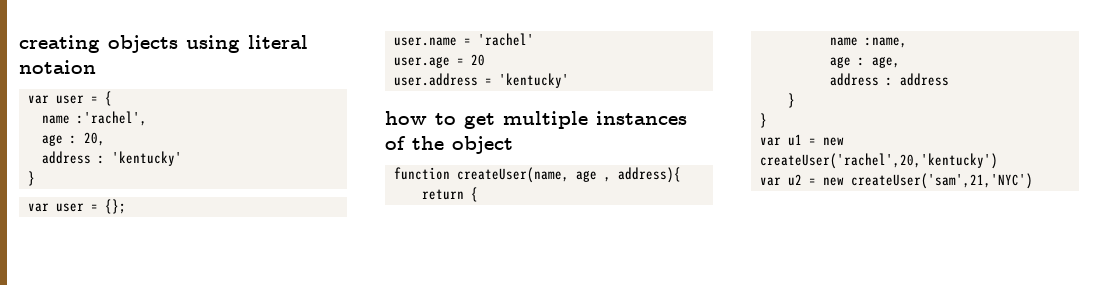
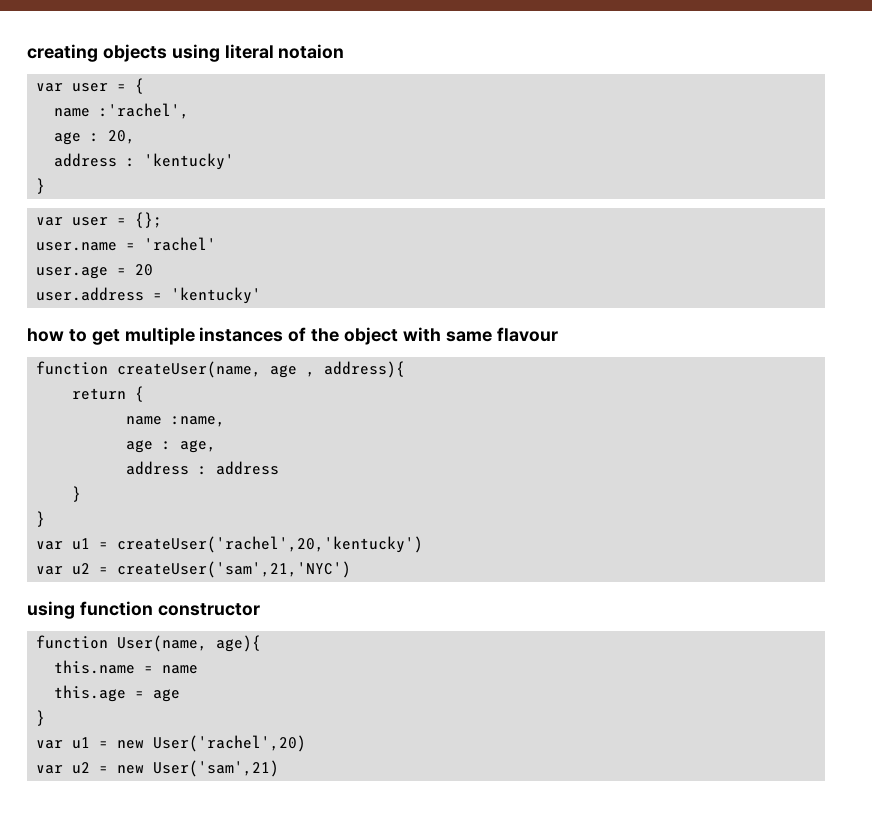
(513, 145) none -> [402,327,558,342] with same flavour
[822,137,844,146] new -> (109, 545) none
[822,173,1033,189] new createUser('sam',21,'NYC') -> [117,561,352,578] [27,601,260,619] [36,635,262,652] [54,660,199,674] [54,685,181,702] [36,710,46,726] [36,735,307,752] [36,760,280,777] createUser('sam',21,'NYC') // using function constructor // function User(name, age){ // this.name = name // this.age = age // } // var u1 = new User('rachel',20) // var u2 = new User('sam',21)

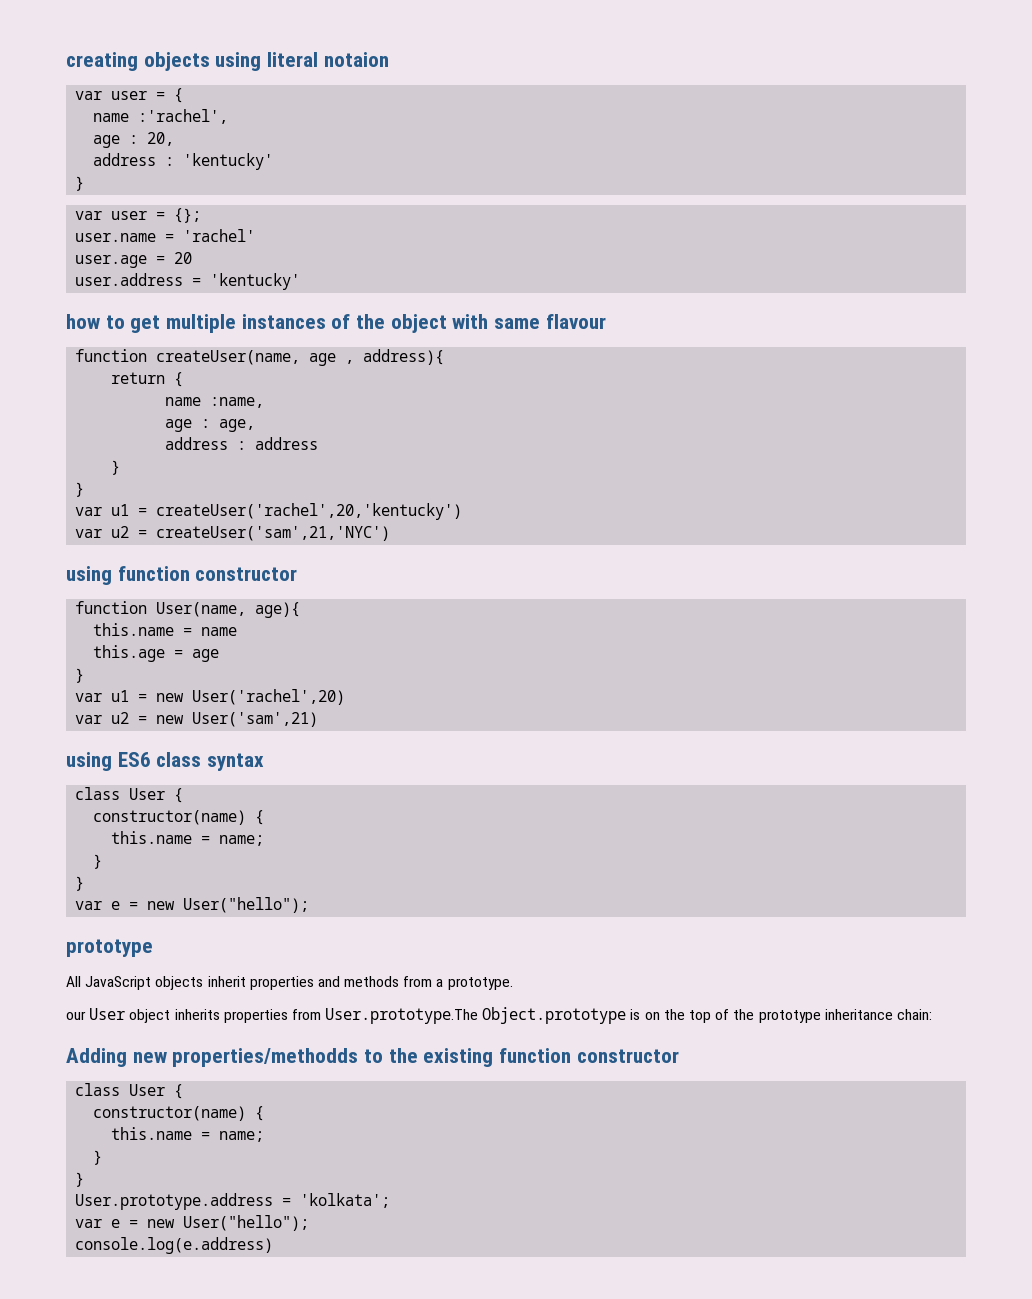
(280, 768) none -> [66,752,265,771] [75,787,184,803] [93,810,265,825] [111,831,265,846] [93,854,103,869] [75,876,85,891] [75,897,310,913] [66,939,153,957] [66,976,513,990] [66,1007,932,1024] [66,1048,679,1067] [75,1083,184,1099] [93,1106,265,1121] [111,1127,265,1142] [93,1150,103,1165] [75,1172,85,1187] [75,1193,391,1210] [75,1215,310,1231] [75,1237,274,1254] // using ES6 class syntax // class User { // constructor(name) { // this.name = name; // } // } // var e = new User("hello"); // prototype // All JavaScript objects inherit properties and methods from a prototype. // our User object inherits properties from User.prototype.The Object.prototype is on the top of the prototype inheritance chain: // Adding new properties/methodds to the existing function constructor // class User { // constructor(name) { // this.name = name; // } // } // User.prototype.address = 'kolkata'; // var e = new User("hello"); // console.log(e.address)

